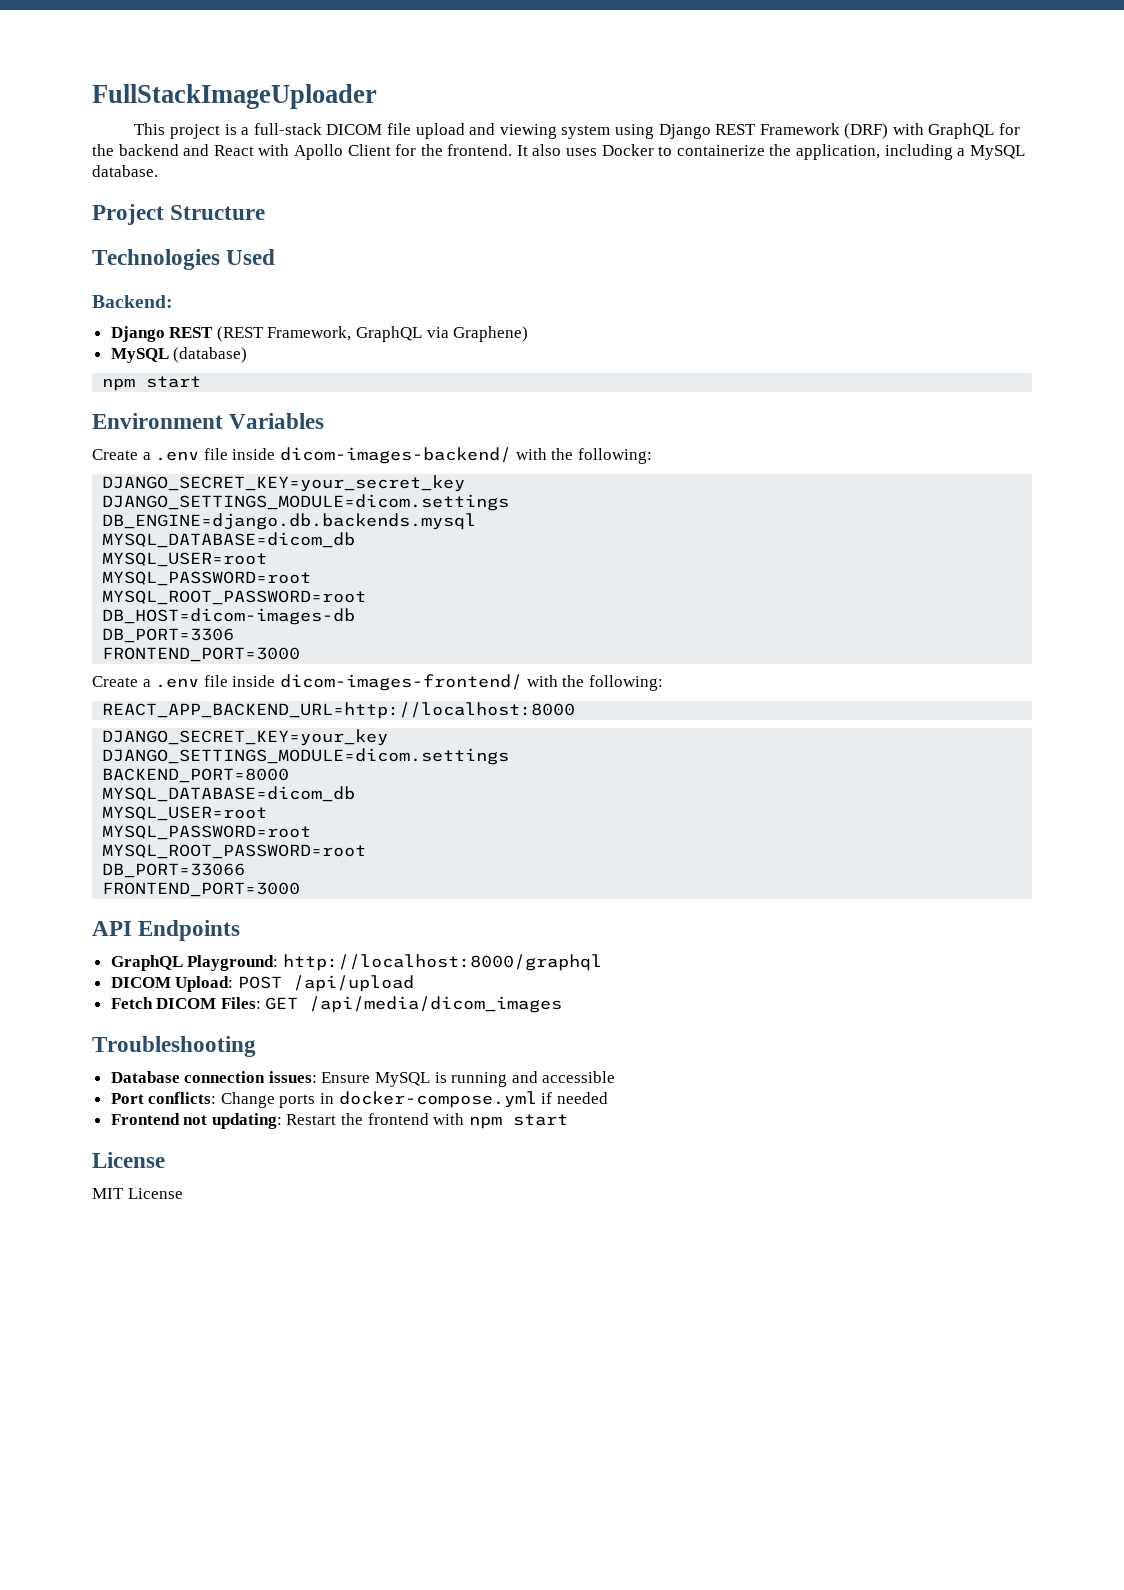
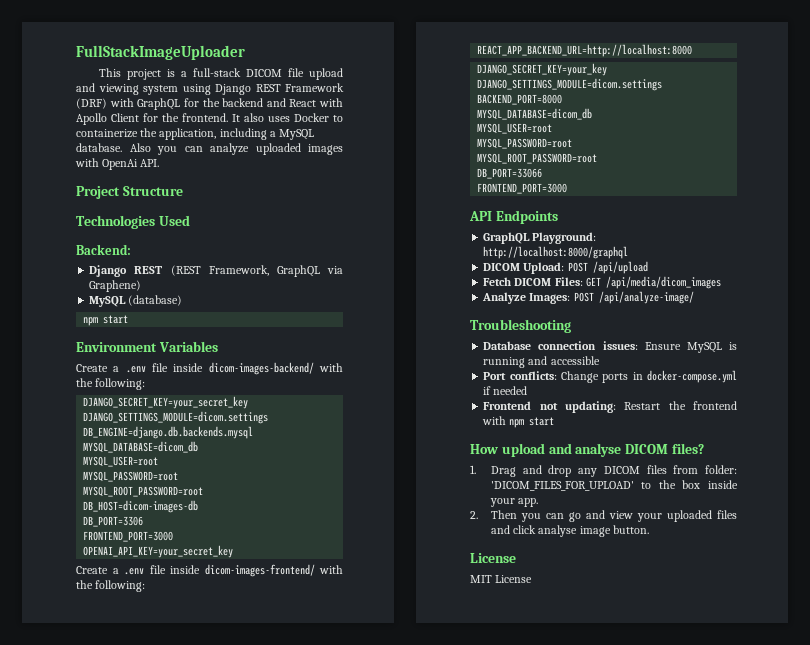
(158, 171) none -> [129,143,343,155] [75,158,160,170] Also you can analyze uploaded images with OpenAi API.
(301, 654) none -> [83,545,234,558] // OPENAI_API_KEY=your_secret_key
(563, 1004) none -> [482,291,694,304] // Analyze Images: POST /api/analyze-image/
(568, 1120) none -> [470,443,704,457] [470,465,737,477] [490,480,738,491] [489,498,539,507] [470,510,737,522] [490,525,649,537] // How upload and analyse DICOM files? // 1. Drag and drop any DICOM files from folder: 'DICOM_FILES_FOR_UPLOAD' to the box inside your app. // 2. Then you can go and view your uploaded files and click analyse image button.

